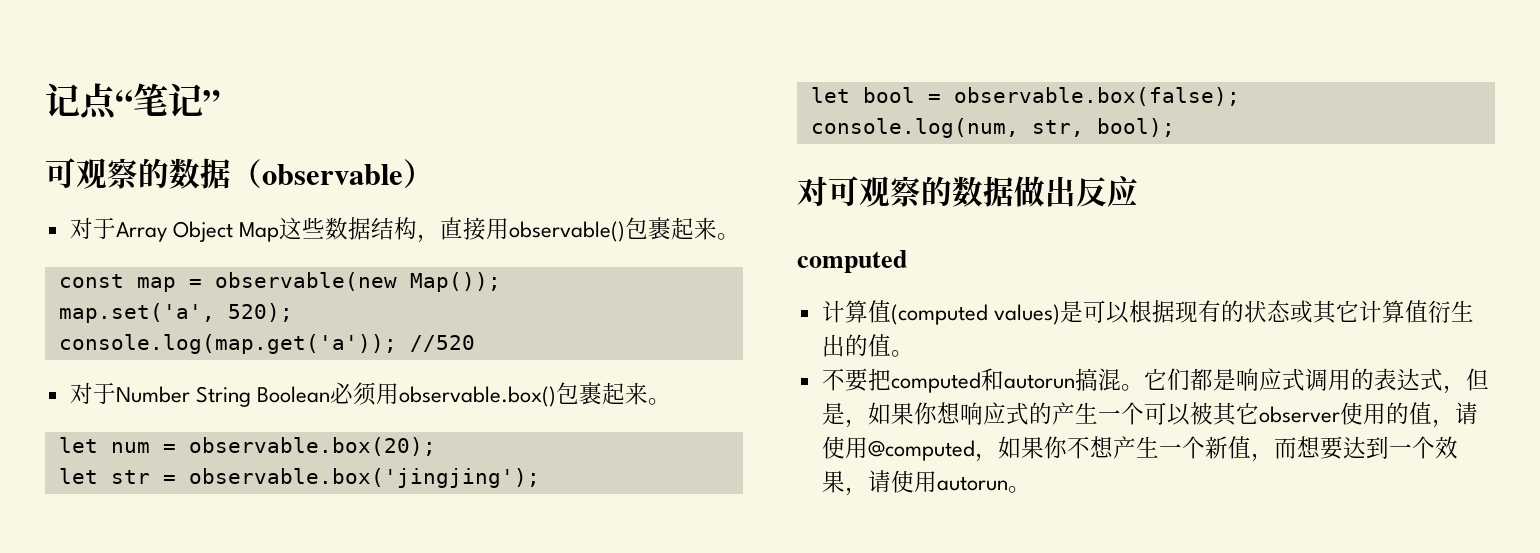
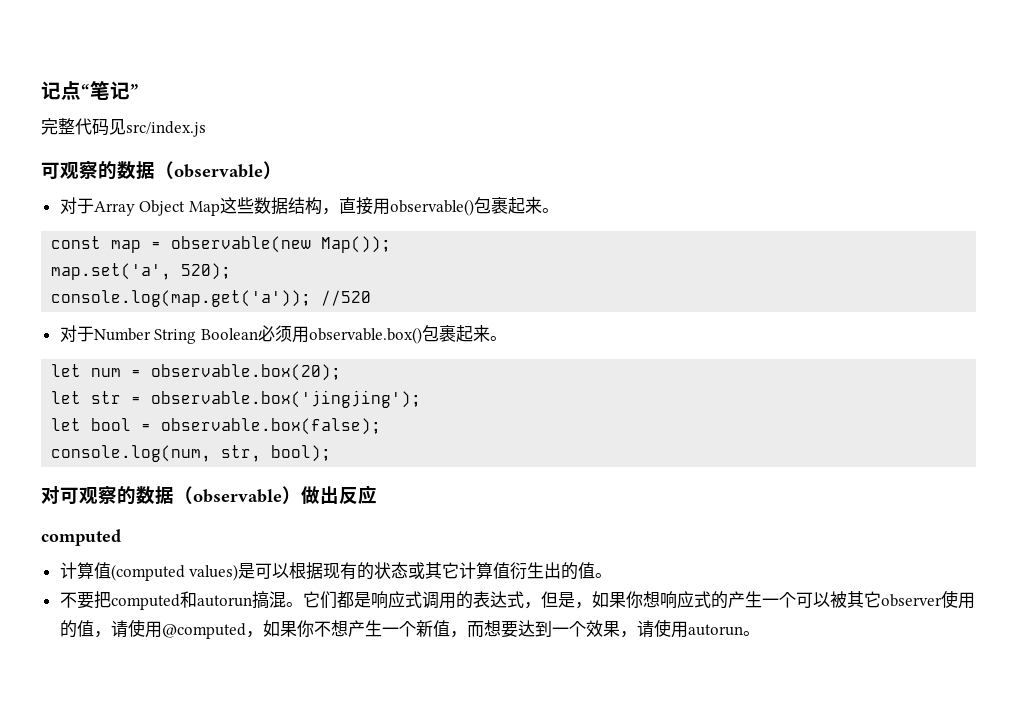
(221, 102) none -> [41,118,206,137] // 完整代码见src/index.js
(1014, 191) none -> [174,486,301,504] （observable）

